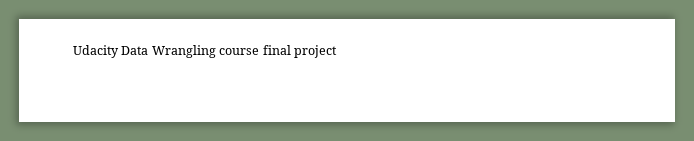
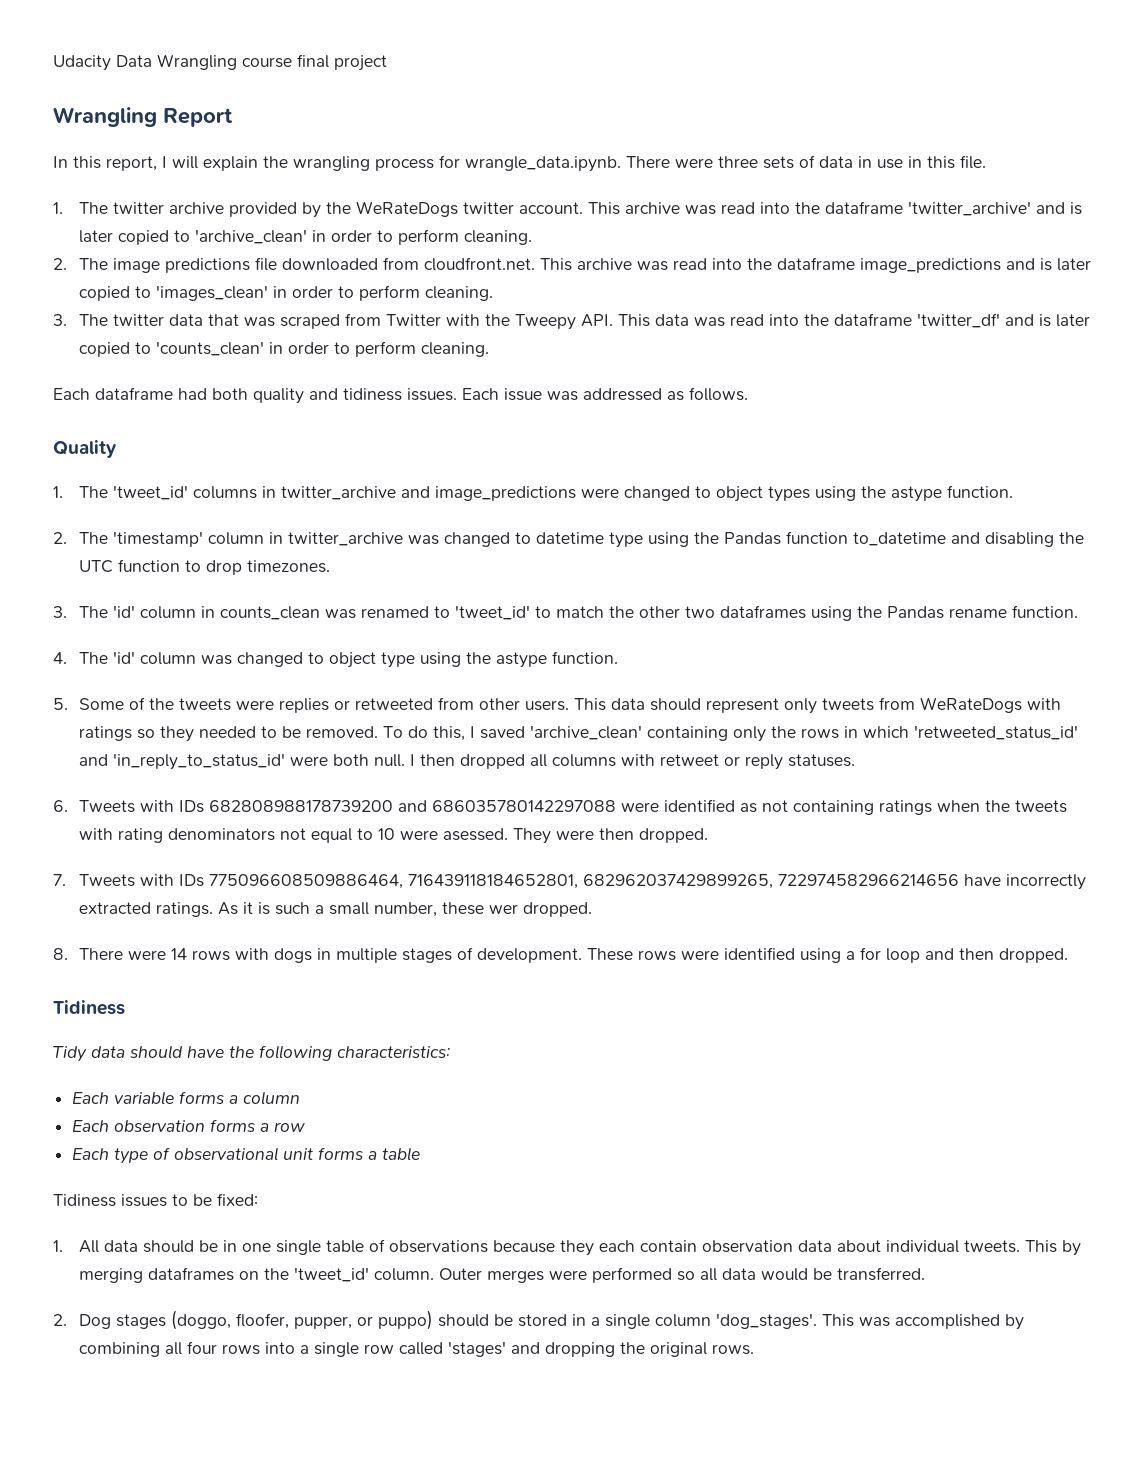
(337, 51) none -> [53,107,233,127] [53,155,986,172] [53,201,1082,218] [78,229,532,245] [53,257,1091,273] [78,285,493,301] [53,313,1090,330] [78,341,489,357] [53,387,748,404] [53,440,116,458] [53,485,1013,502] [53,531,1084,548] [78,559,330,575] [53,605,1078,621] [53,651,618,668] [53,697,1061,714] [78,725,1078,742] [78,753,855,770] [53,799,1067,815] [78,828,708,844] [53,874,1086,890] [78,902,592,917] [53,947,1068,963] [53,1000,125,1015] [53,1045,450,1062] [72,1091,301,1105] [72,1119,306,1132] [72,1147,421,1164] [53,1193,258,1207] [53,1239,1081,1256] [78,1267,925,1283] [53,1310,1024,1330] [78,1341,754,1357] // Wrangling Report // In this report, I will explain the wrangling process for wrangle_data.ipynb. There were three sets of data in use in this file. // 1. The twitter archive provided by the WeRateDogs twitter account. This archive was read into the dataframe 'twitter_archive' and is later copied to 'archive_clean' in order to perform cleaning. // 2. The image predictions file downloaded from cloudfront.net. This archive was read into the dataframe image_predictions and is later copied to 'images_clean' in order to perform cleaning. // 3. The twitter data that was scraped from Twitter with the Tweepy API. This data was read into the dataframe 'twitter_df' and is later copied to 'counts_clean' in order to perform cleaning. // Each dataframe had both quality and tidiness issues. Each issue was addressed as follows. // Quality // 1. The 'tweet_id' columns in twitter_archive and image_predictions were changed to object types using the astype function. // 2. The 'timestamp' column in twitter_archive was changed to datetime type using the Pandas function to_datetime and disabling the UTC function to drop timezones. // 3. The 'id' column in counts_clean was renamed to 'tweet_id' to match the other two dataframes using the Pandas rename function. // 4. The 'id' column was changed to object type using the astype function. // 5. Some of the tweets were replies or retweeted from other users. This data should represent only tweets from WeRateDogs with ratings so they needed to be removed. To do this, I saved 'archive_clean' containing only the rows in which 'retweeted_status_id' and 'in_reply_to_status_id' were both null. I then dropped all columns with retweet or reply statuses. // 6. Tweets with IDs 682808988178739200 and 686035780142297088 were identified as not containing ratings when the tweets with rating denominators not equal to 10 were asessed. They were then dropped. // 7. Tweets with IDs 775096608509886464, 716439118184652801, 682962037429899265, 722974582966214656 have incorrectly extracted ratings. As it is such a small number, these wer dropped. // 8. There were 14 rows with dogs in multiple stages of development. These rows were identified using a for loop and then dropped. // Tidiness // Tidy data should have the following characteristics: // Each variable forms a column // Each observation forms a row // Each type of observational unit forms a table // Tidiness issues to be fixed: // 1. All data should be in one single table of observations because they each contain observation data about individual tweets. This by merging dataframes on the 'tweet_id' column. Outer merges were performed so all data would be transferred. // 2. Dog stages (doggo, floofer, pupper, or puppo) should be stored in a single column 'dog_stages'. This was accomplished by combining all four rows into a single row called 'stages' and dropping the original rows.

